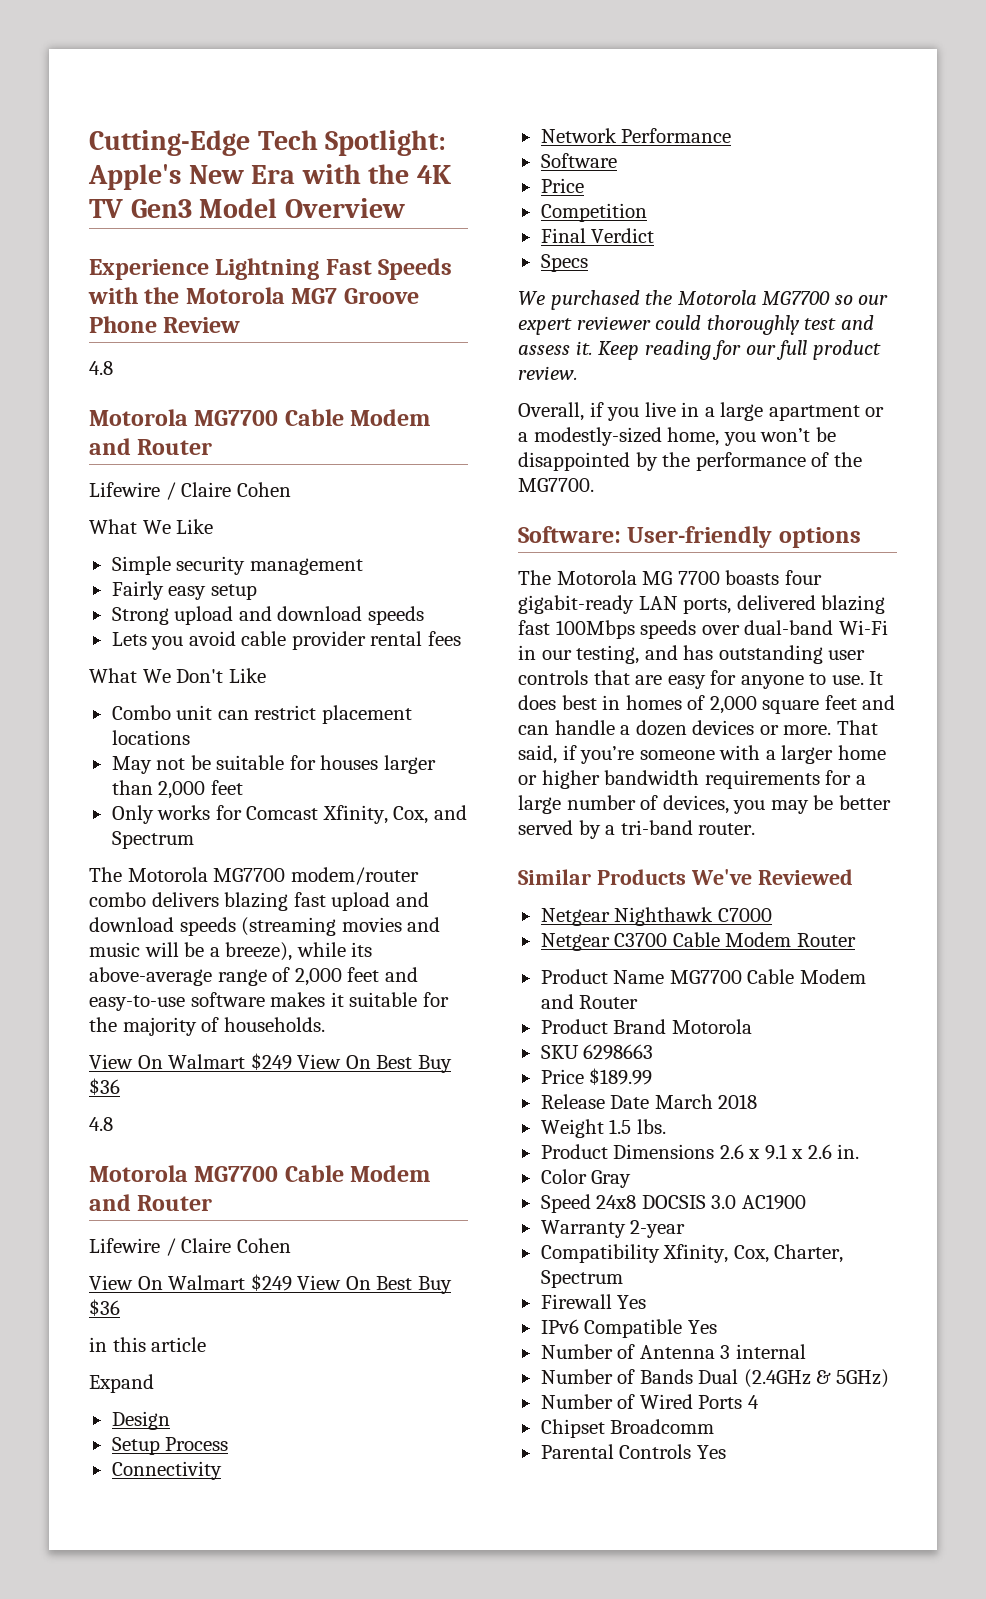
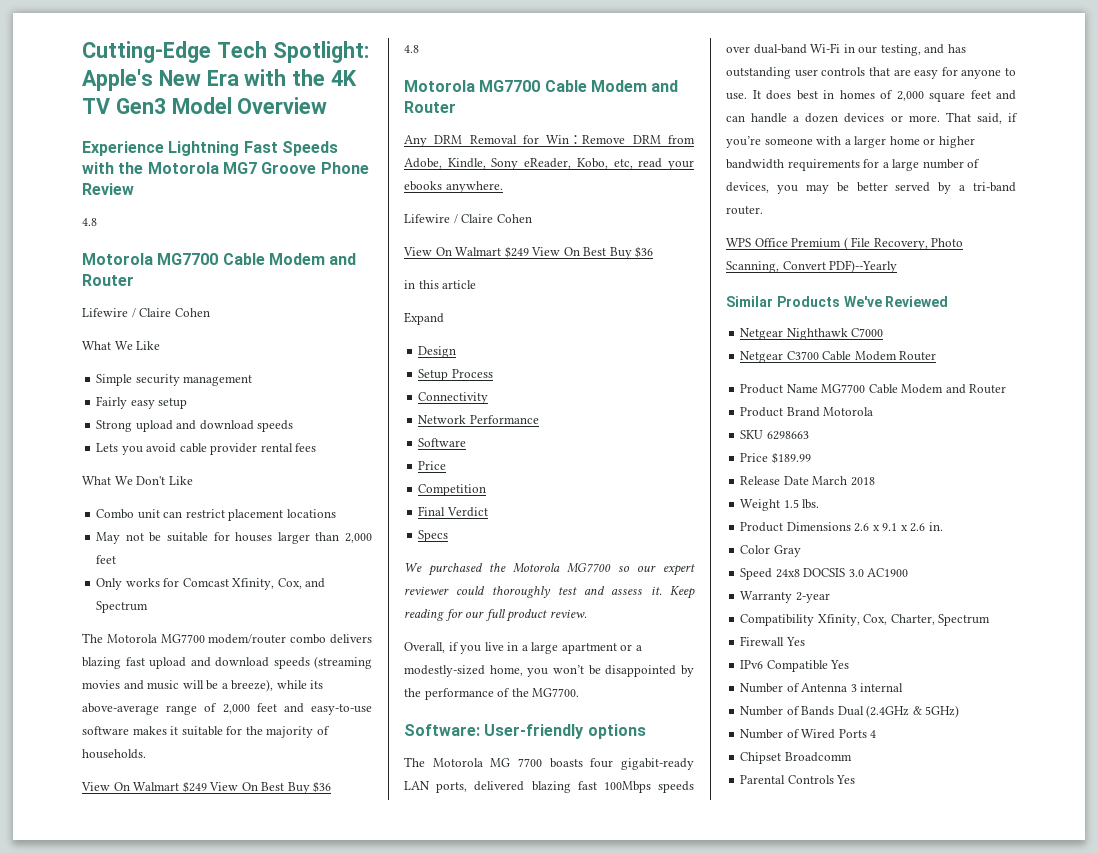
(213, 1203) none -> [404,135,695,147] [404,158,694,170] [404,181,503,193] // Any DRM Removal for Win：Remove DRM from Adobe, Kindle, Sony eReader, Kobo, etc, read your ebooks anywhere.
(756, 829) none -> [726,237,964,250] [726,260,898,273] // WPS Office Premium ( File Recovery, Photo Scanning, Convert PDF)--Yearly

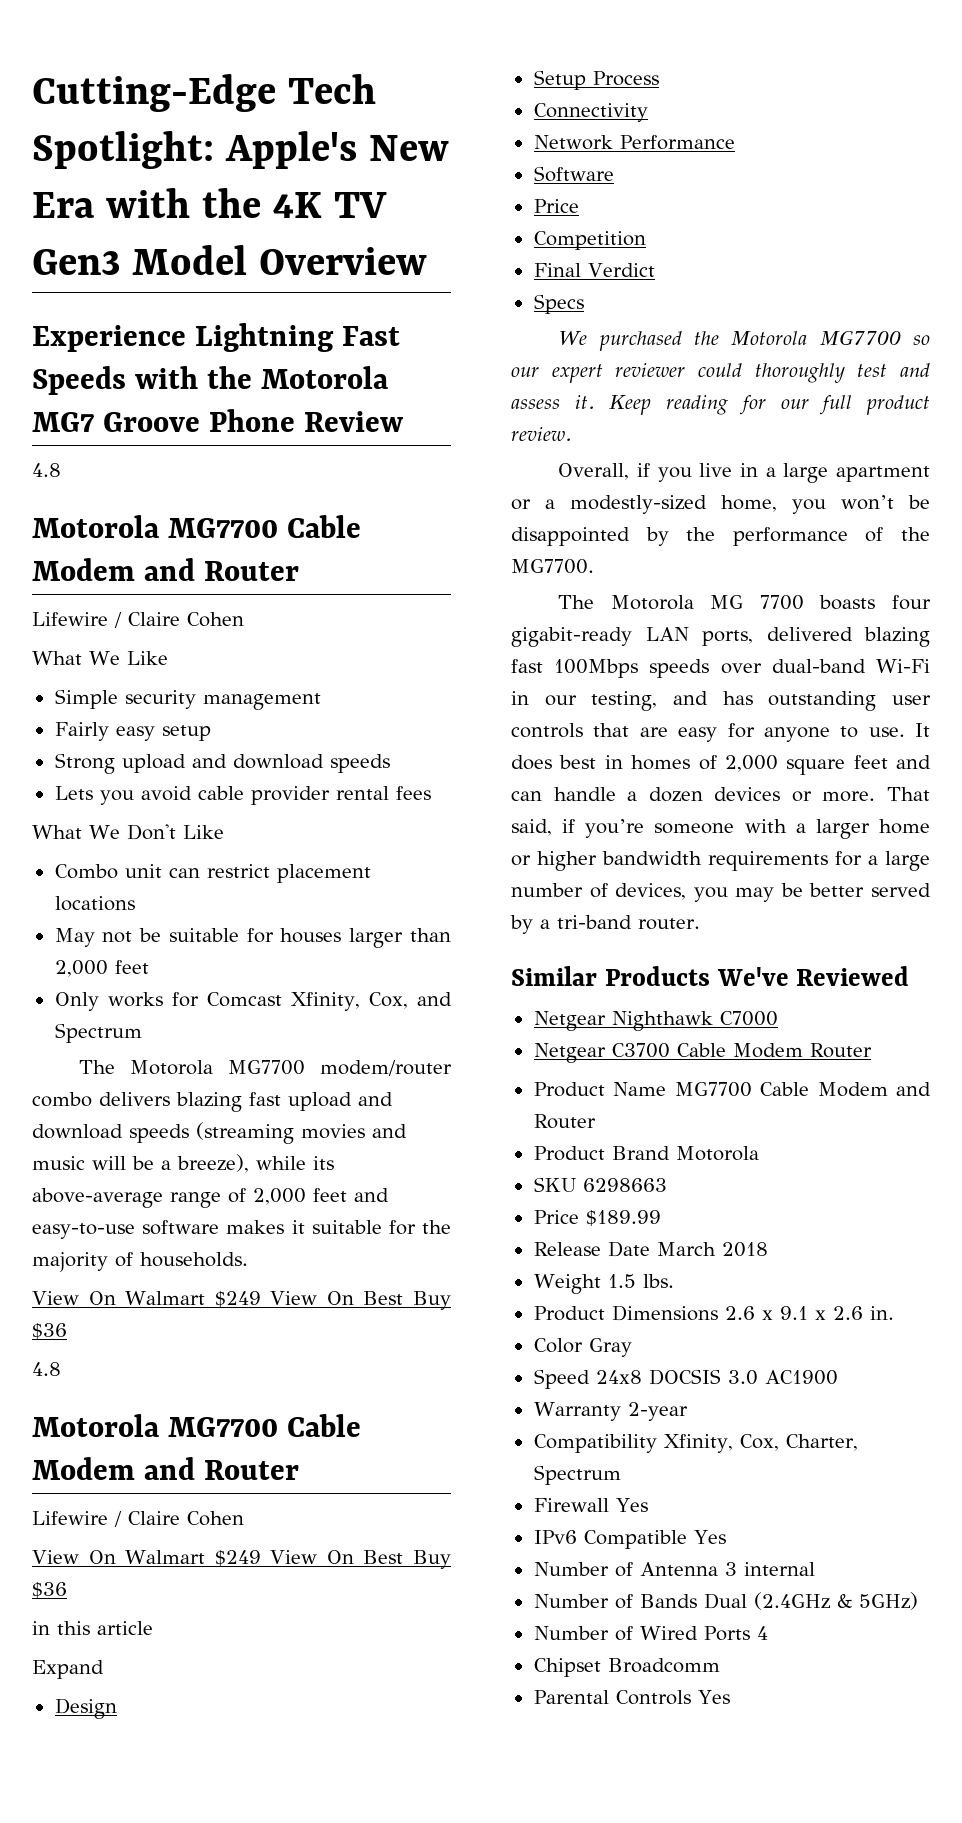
[404,135,695,147] [404,158,694,170] [404,181,503,193] // Any DRM Removal for Win：Remove DRM from Adobe, Kindle, Sony eReader, Kobo, etc, read your ebooks anywhere. -> (300, 1470) none
[404,724,646,739] // Software: User-friendly options -> (594, 566) none
[726,237,964,250] [726,260,898,273] // WPS Office Premium ( File Recovery, Photo Scanning, Convert PDF)--Yearly -> (700, 924) none

